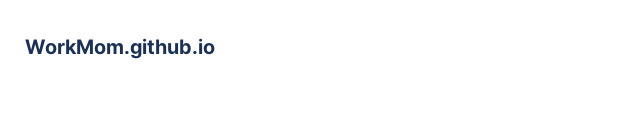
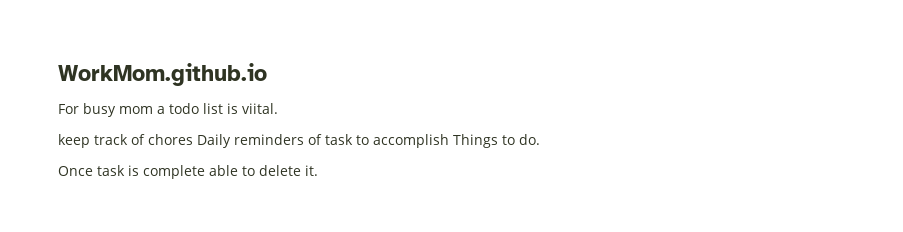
(215, 48) none -> [58,103,278,117] [58,134,540,148] [58,165,318,179] // For busy mom a todo list is viital. // keep track of chores Daily reminders of task to accomplish Things to do. // Once task is complete able to delete it.

